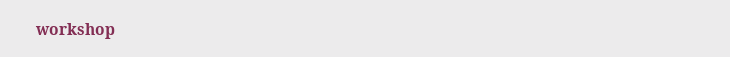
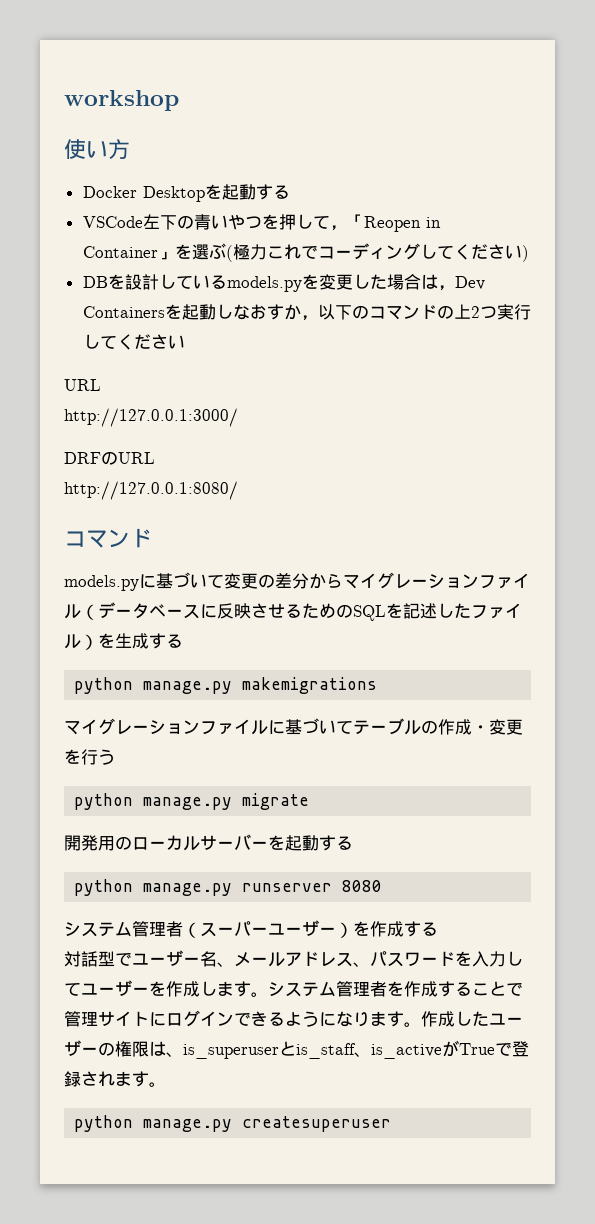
(115, 31) none -> [64,139,130,159] [82,184,290,202] [82,214,441,232] [82,243,529,262] [82,274,485,292] [82,304,531,321] [82,334,185,350] [64,379,101,391] [64,408,238,427] [64,451,155,465] [64,481,238,500] [64,528,152,548] [64,572,530,591] [64,602,522,621] [64,633,183,650] [74,677,378,694] [64,718,523,735] [64,749,115,765] [74,793,310,810] [64,834,353,851] [74,879,383,896] [64,920,438,938] [64,950,523,967] [64,980,523,997] [64,1010,523,1027] [64,1040,529,1059] [64,1071,166,1087] [74,1115,392,1132] // 使い方 // Docker Desktopを起動する // VSCode左下の青いやつを押して，「Reopen in Container」を選ぶ(極力これでコーディングしてください) // DBを設計しているmodels.pyを変更した場合は，Dev Containersを起動しなおすか，以下のコマンドの上2つ実行してください // URL // http://127.0.0.1:3000/ // DRFのURL // http://127.0.0.1:8080/ // コマンド // models.pyに基づいて変更の差分からマイグレーションファイル（データベースに反映させるためのSQLを記述したファイル）を生成する // python manage.py makemigrations // マイグレーションファイルに基づいてテーブルの作成・変更を行う // python manage.py migrate // 開発用のローカルサーバーを起動する // python manage.py runserver 8080 // システム管理者（スーパーユーザー）を作成する // 対話型でユーザー名、メールアドレス、パスワードを入力してユーザーを作成します。システム管理者を作成することで管理サイトにログインできるようになります。作成したユーザーの権限は、is_superuserとis_staff、is_activeがTrueで登録されます。 // python manage.py createsuperuser

